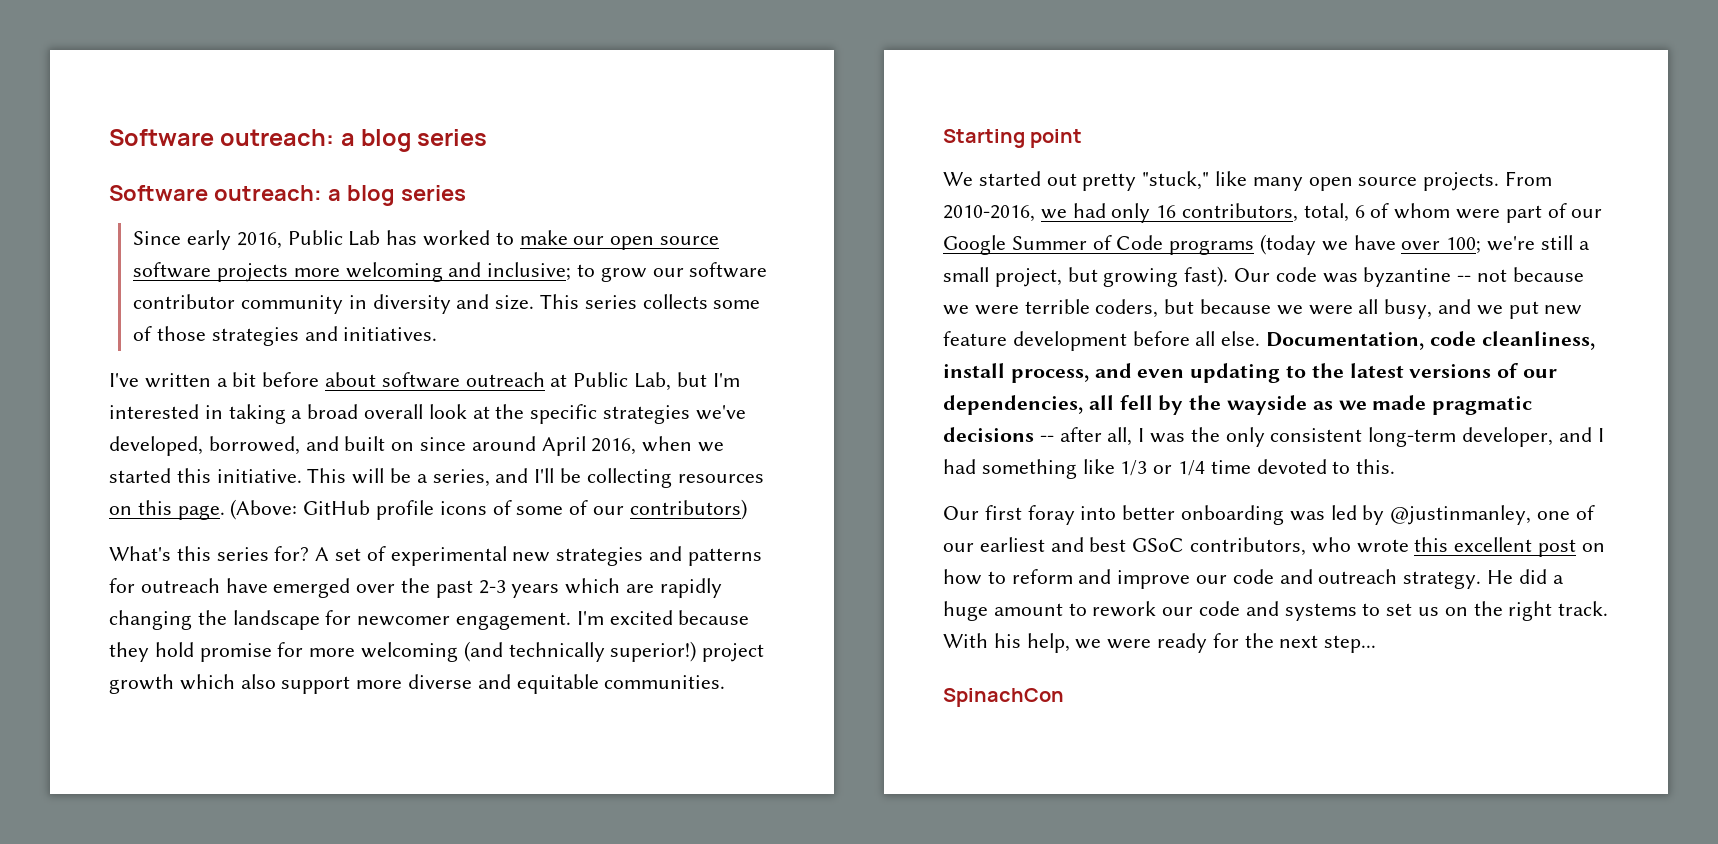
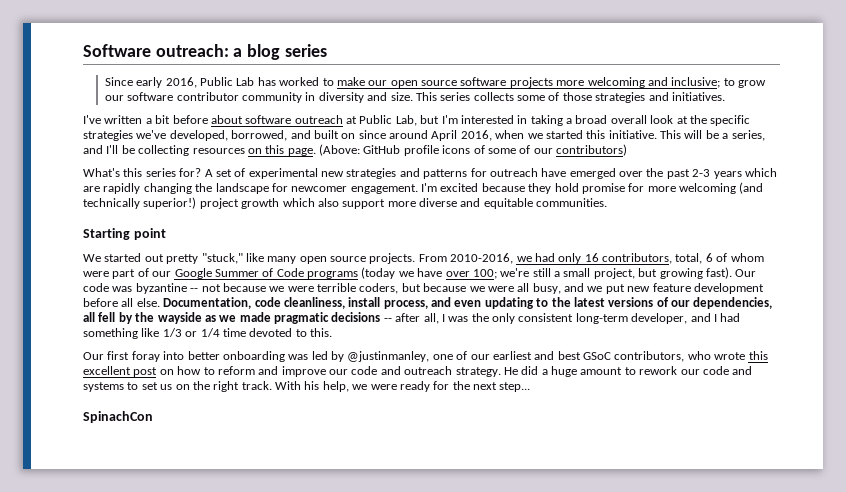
[109,129,488,152] [109,185,466,206] Software outreach: a blog series // Software outreach: a blog series -> [83,44,327,60] Software outreach: a blog series

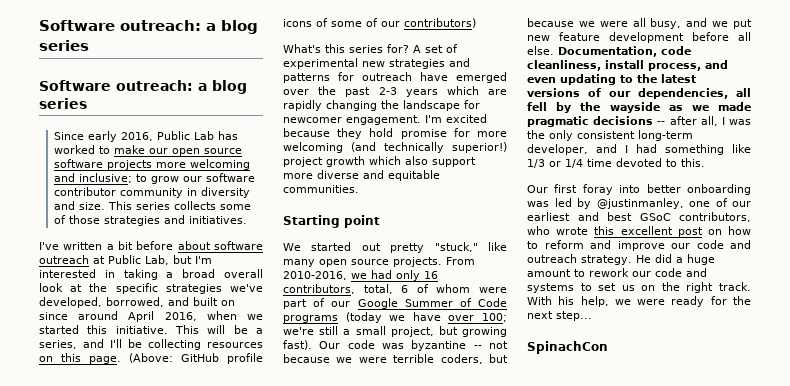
[83,44,327,60] Software outreach: a blog series -> [39,20,258,34] [39,40,89,51] [39,80,247,94] [39,98,87,109] Software outreach: a blog series // Software outreach: a blog series

